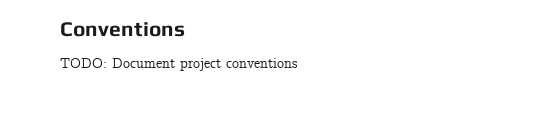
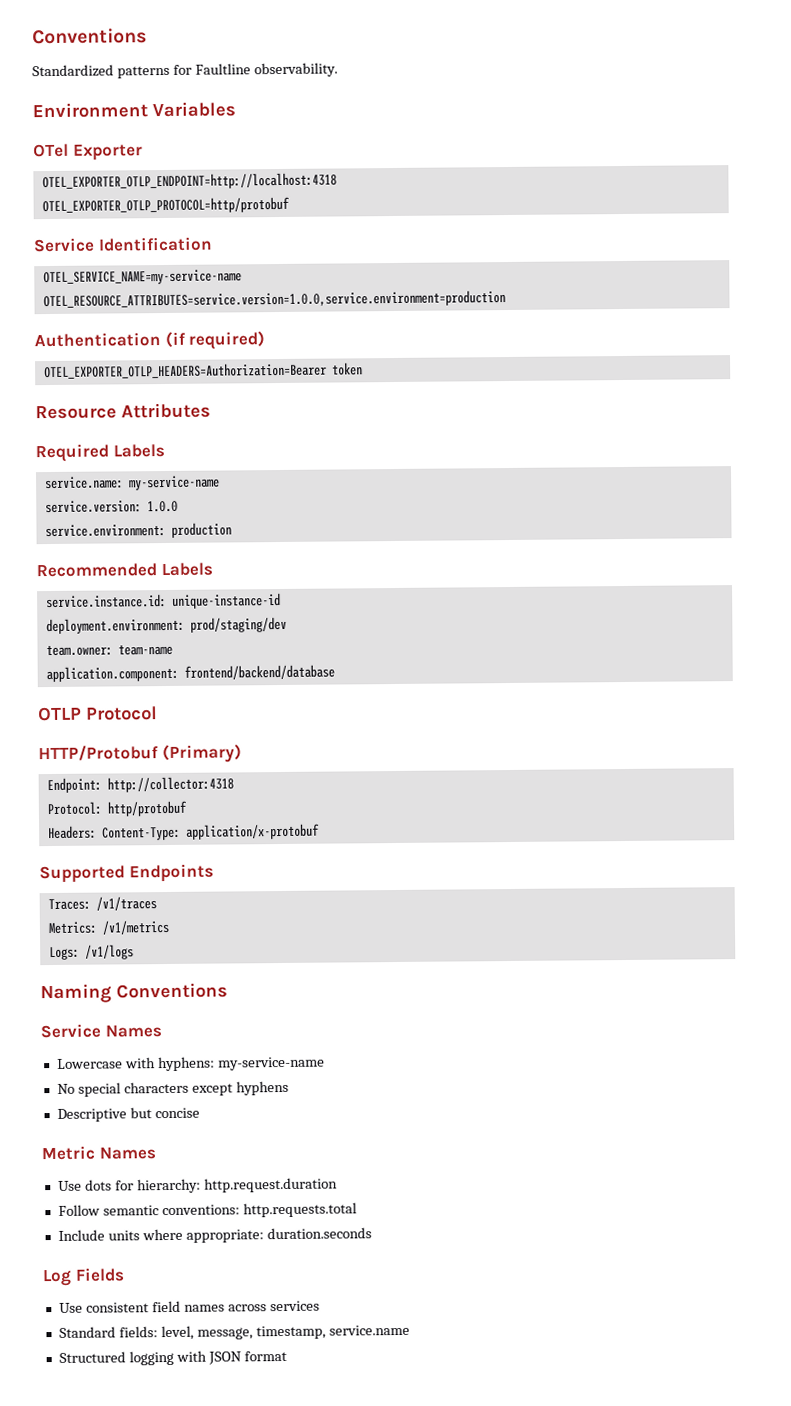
[60,22,185,37] [60,58,298,71] Conventions // TODO: Document project conventions -> [32,28,147,45] [32,62,338,79] [32,101,236,119] [33,143,143,161] [41,172,337,191] [41,196,290,215] [33,236,213,253] [42,269,242,286] [42,290,506,310] [34,331,266,350] [43,362,363,380] [35,402,211,420] [35,443,165,463] [44,475,220,491] [44,500,178,514] [44,522,232,538] [36,562,213,578] [45,593,281,609] [45,616,287,635] [45,643,173,657] [45,664,335,683] [38,706,158,722] [38,744,242,764] [46,776,234,794] [46,800,187,817] [47,823,320,841] [39,863,214,884] [47,896,157,911] [47,919,170,935] [48,944,134,961] [40,982,228,1004] [40,1023,162,1039] [56,1056,325,1072] [56,1080,289,1097] [56,1107,200,1122] [41,1145,156,1161] [57,1177,338,1194] [57,1202,357,1218] [57,1227,372,1243] [42,1267,125,1287] [58,1300,320,1313] [58,1324,410,1341] [58,1350,287,1366] Conventions // Standardized patterns for Faultline observability. // Environment Variables // OTel Exporter // OTEL_EXPORTER_OTLP_ENDPOINT=http://localhost:4318 // OTEL_EXPORTER_OTLP_PROTOCOL=http/protobuf // Service Identification // OTEL_SERVICE_NAME=my-service-name // OTEL_RESOURCE_ATTRIBUTES=service.version=1.0.0,service.environment=production // Authentication (if required) // OTEL_EXPORTER_OTLP_HEADERS=Authorization=Bearer token // Resource Attributes // Required Labels // service.name: my-service-name // service.version: 1.0.0 // service.environment: production // Recommended Labels // service.instance.id: unique-instance-id // deployment.environment: prod/staging/dev // team.owner: team-name // application.component: frontend/backend/database // OTLP Protocol // HTTP/Protobuf (Primary) // Endpoint: http://collector:4318 // Protocol: http/protobuf // Headers: Content-Type: application/x-protobuf // Supported Endpoints // Traces: /v1/traces // Metrics: /v1/metrics // Logs: /v1/logs // Naming Conventions // Service Names // Lowercase with hyphens: my-service-name // No special characters except hyphens // Descriptive but concise // Metric Names // Use dots for hierarchy: http.request.duration // Follow semantic conventions: http.requests.total // Include units where appropriate: duration.seconds // Log Fields // Use consistent field names across services // Standard fields: level, message, timestamp, service.name // Structured logging with JSON format

